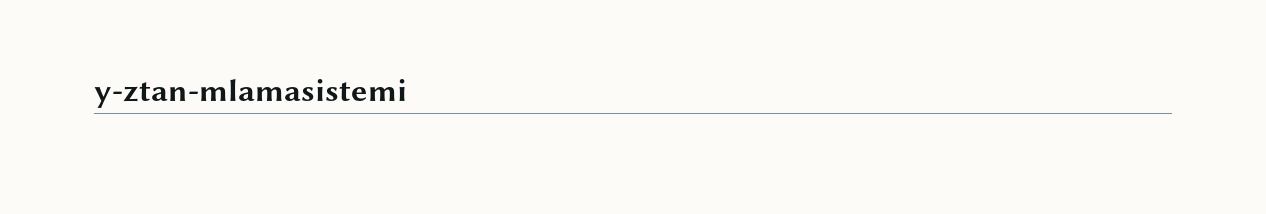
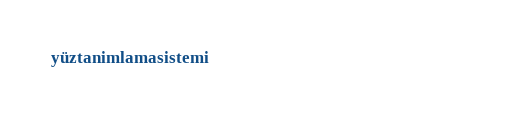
[94,79,407,108] y-ztan-mlamasistemi -> [51,51,209,67] yüztanimlamasistemi

